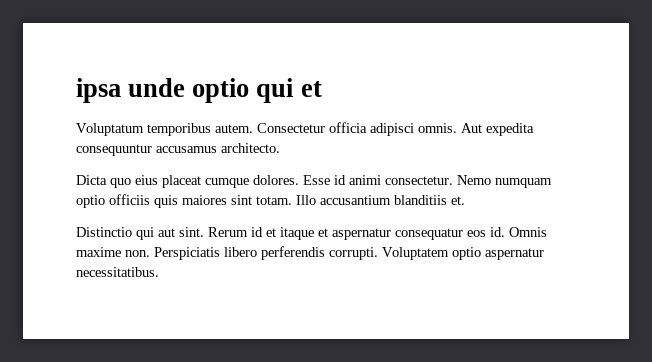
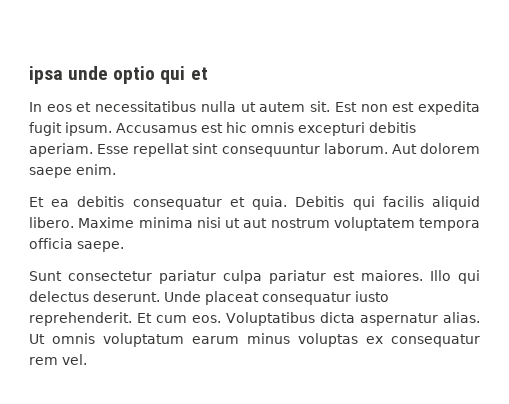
[76,122,534,136] [76,143,280,156] [76,175,552,188] [76,194,465,208] [76,227,547,240] [76,246,544,260] [76,267,159,277] Voluptatum temporibus autem. Consectetur officia adipisci omnis. Aut expedita consequuntur accusamus architecto. // Dicta quo eius placeat cumque dolores. Esse id animi consectetur. Nemo numquam optio officiis quis maiores sint totam. Illo accusantium blanditiis et. // Distinctio qui aut sint. Rerum id et itaque et aspernatur consequatur eos id. Omnis maxime non. Perspiciatis libero perferendis corrupti. Voluptatem optio aspernatur necessitatibus. -> [29,101,481,115] [29,122,416,136] [29,143,481,157] [29,164,116,178] [29,196,480,210] [29,217,480,231] [29,238,124,252] [29,270,480,284] [29,291,389,305] [29,312,481,326] [29,333,480,347] [29,354,87,365] In eos et necessitatibus nulla ut autem sit. Est non est expedita fugit ipsum. Accusamus est hic omnis excepturi debitis aperiam. Esse repellat sint consequuntur laborum. Aut dolorem saepe enim. // Et ea debitis consequatur et quia. Debitis qui facilis aliquid libero. Maxime minima nisi ut aut nostrum voluptatem tempora officia saepe. // Sunt consectetur pariatur culpa pariatur est maiores. Illo qui delectus deserunt. Unde placeat consequatur iusto reprehenderit. Et cum eos. Voluptatibus dicta aspernatur alias. Ut omnis voluptatum earum minus voluptas ex consequatur rem vel.

